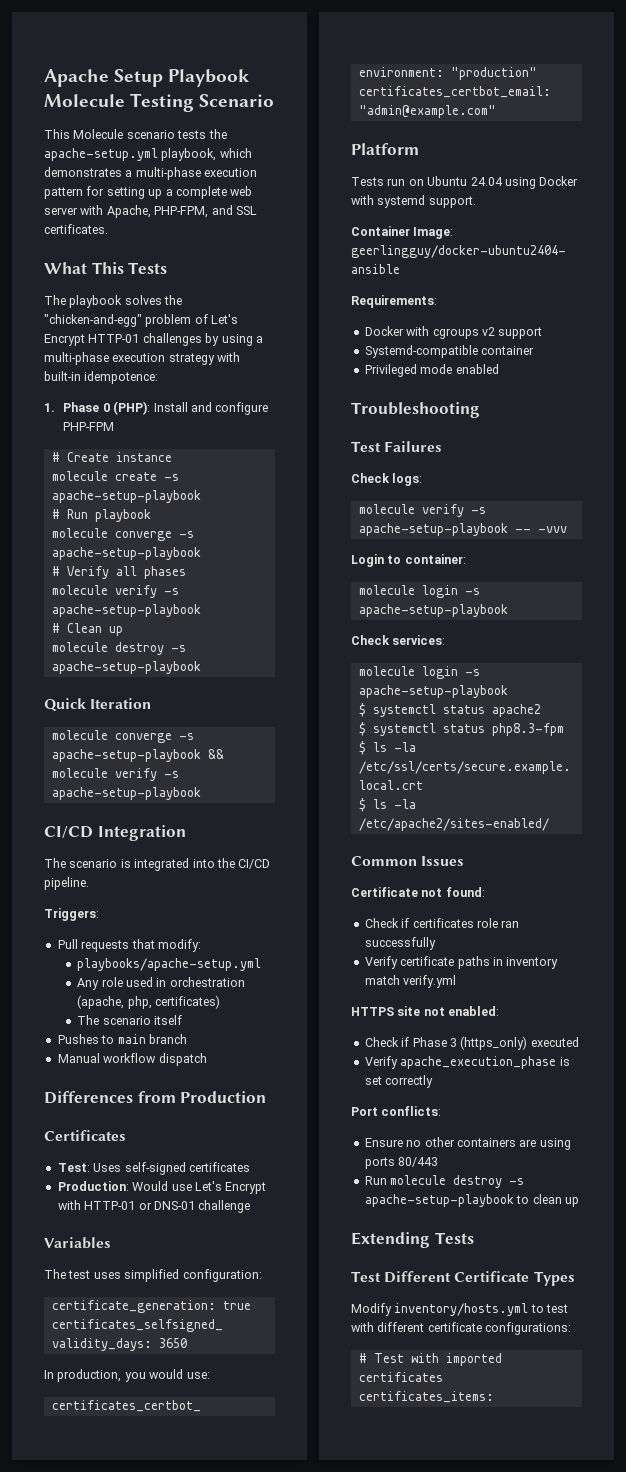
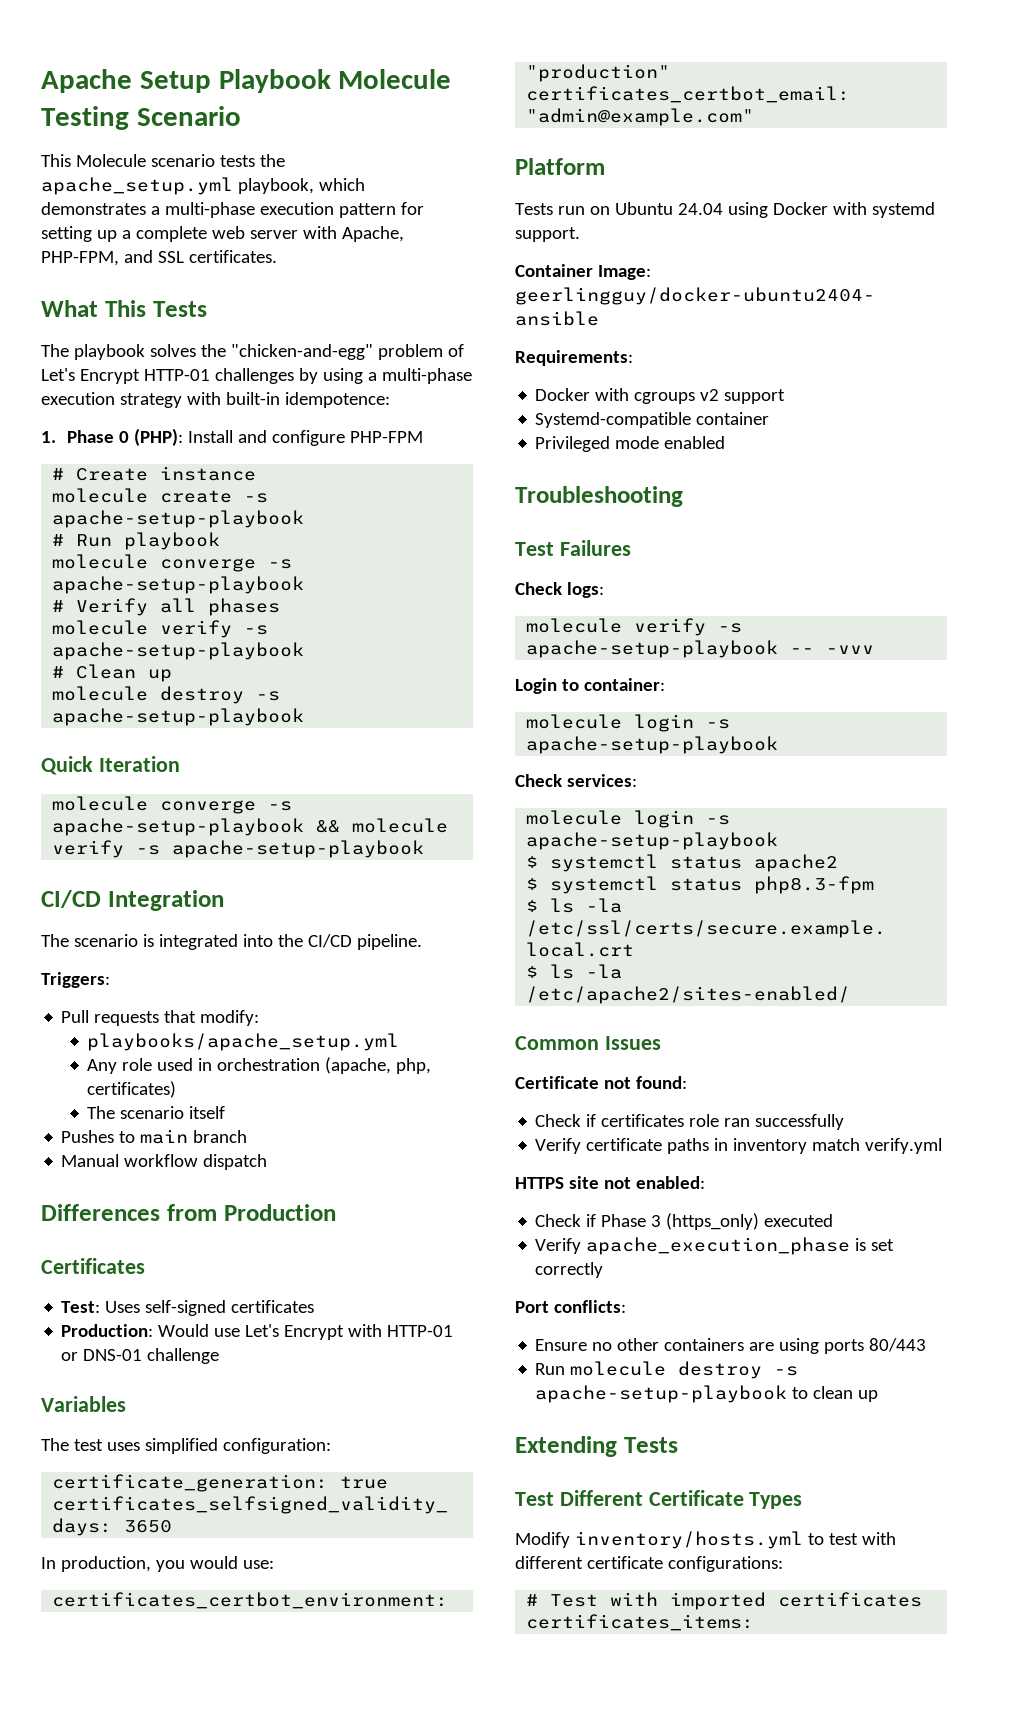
[44,148,158,161] apache-setup.yml -> [41,177,233,195] apache_setup.yml
[77,958,262,971] playbooks/apache-setup.yml -> [87,1033,400,1051] playbooks/apache_setup.yml

